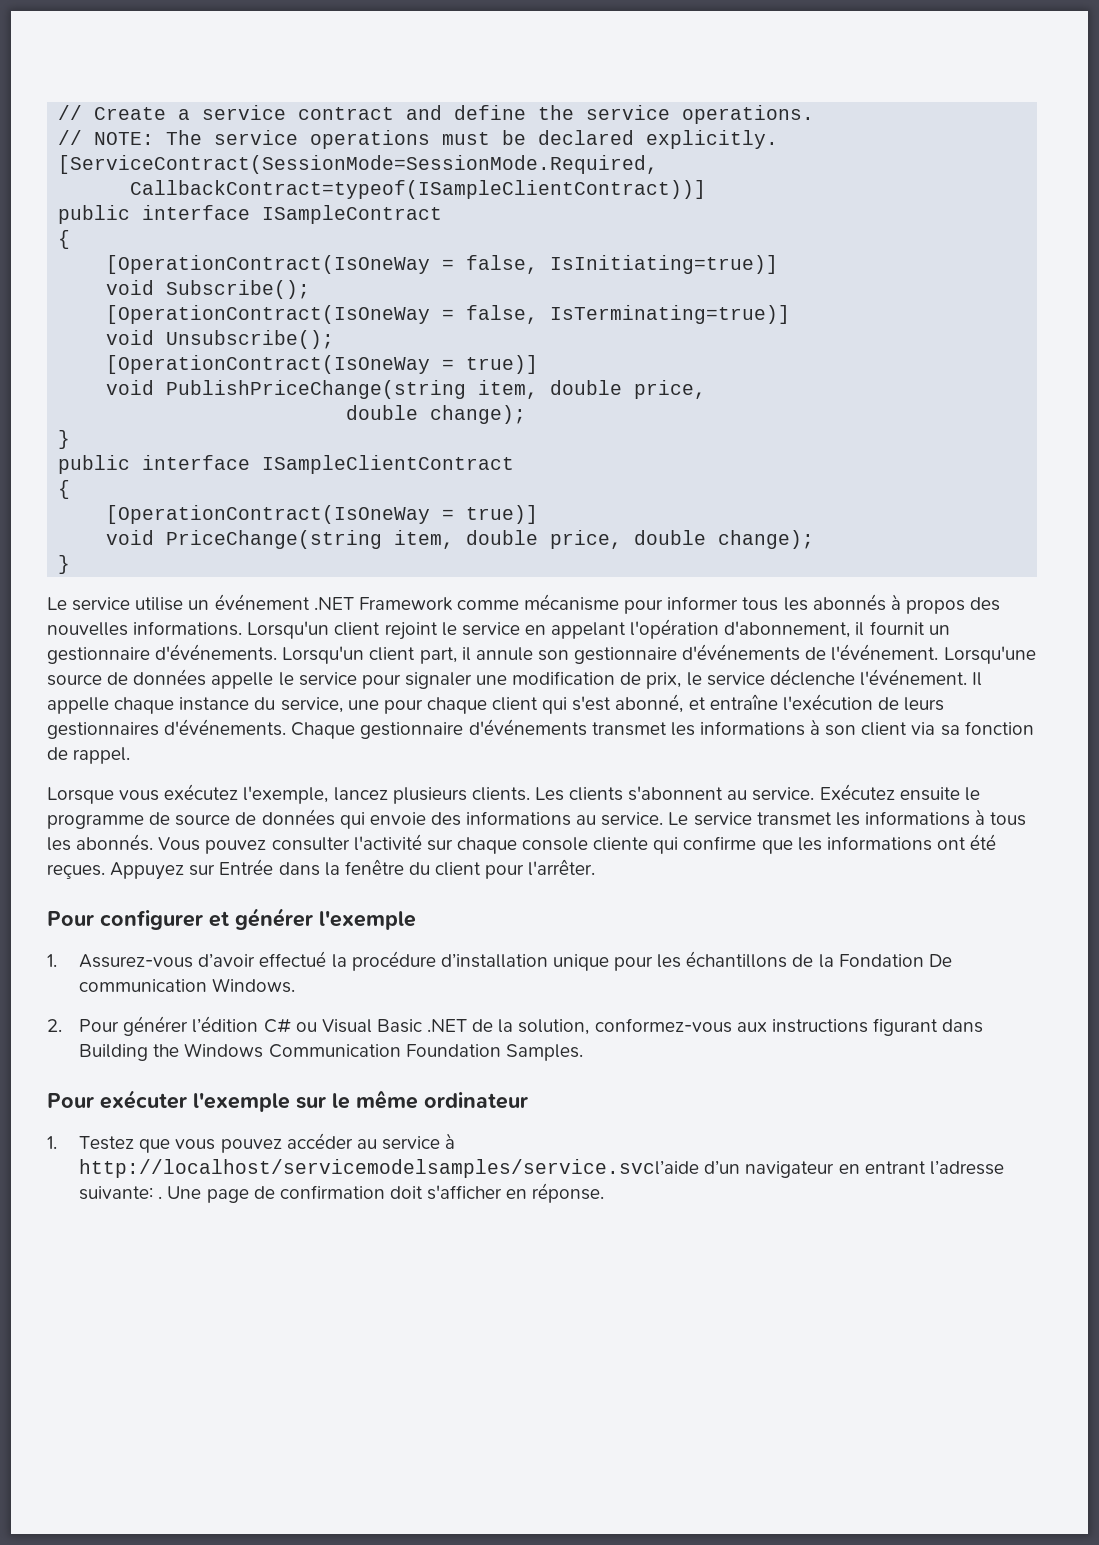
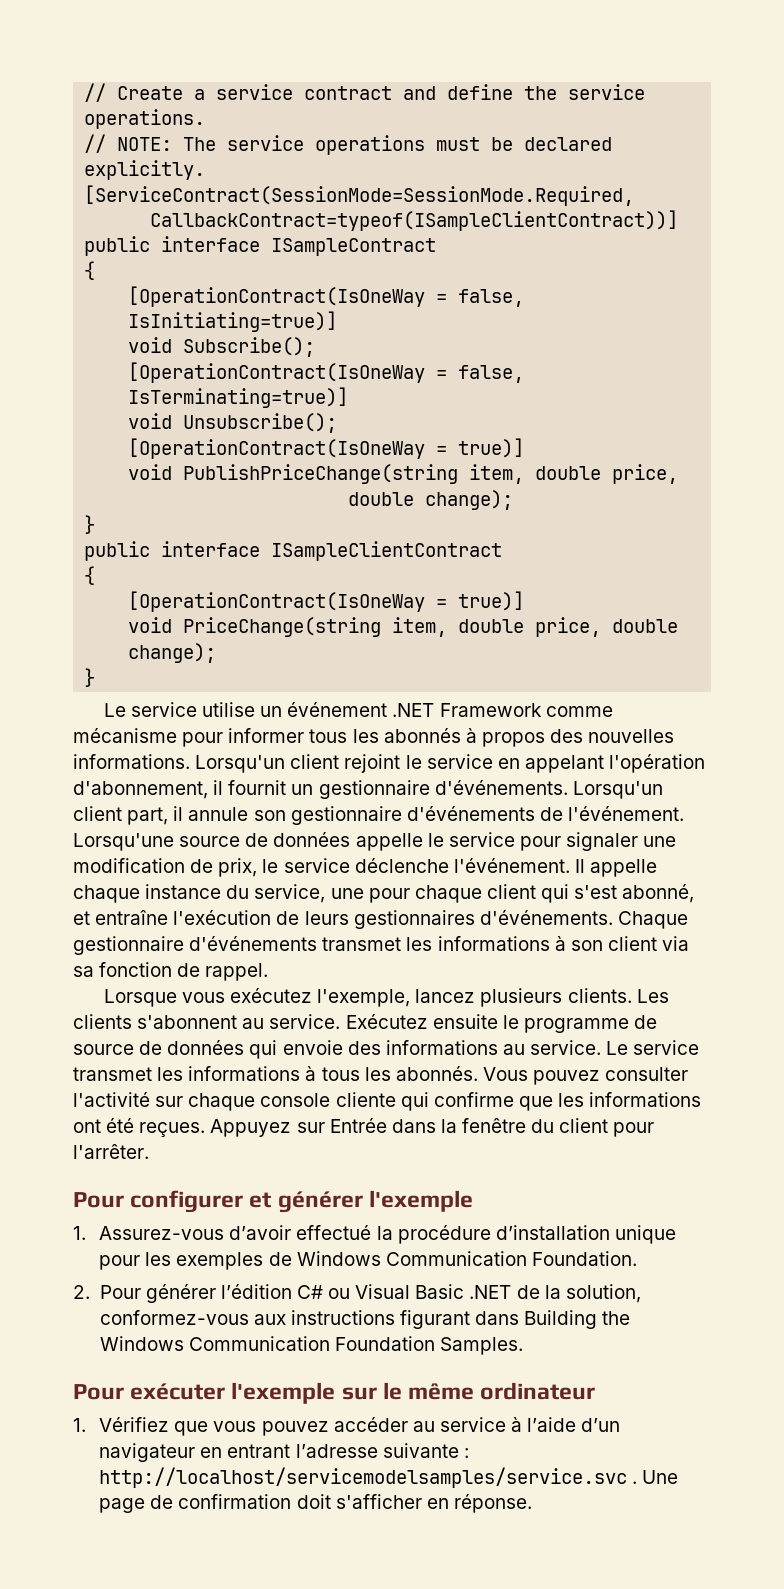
[686,951,952,968] [79,978,296,993] échantillons de la Fondation De communication Windows. -> [176,1251,637,1270] exemples de Windows Communication Foundation.
[79,1136,135,1150] Testez -> [99,1417,170,1432] Vérifiez
[79,1159,700,1178] http://localhost/servicemodelsamples/service.svcl’aide -> [527,1417,577,1432] l’aide
[79,1186,154,1200] suivante: -> [382,1443,469,1458] [99,1467,628,1488] suivante : http://localhost/servicemodelsamples/service.svc

